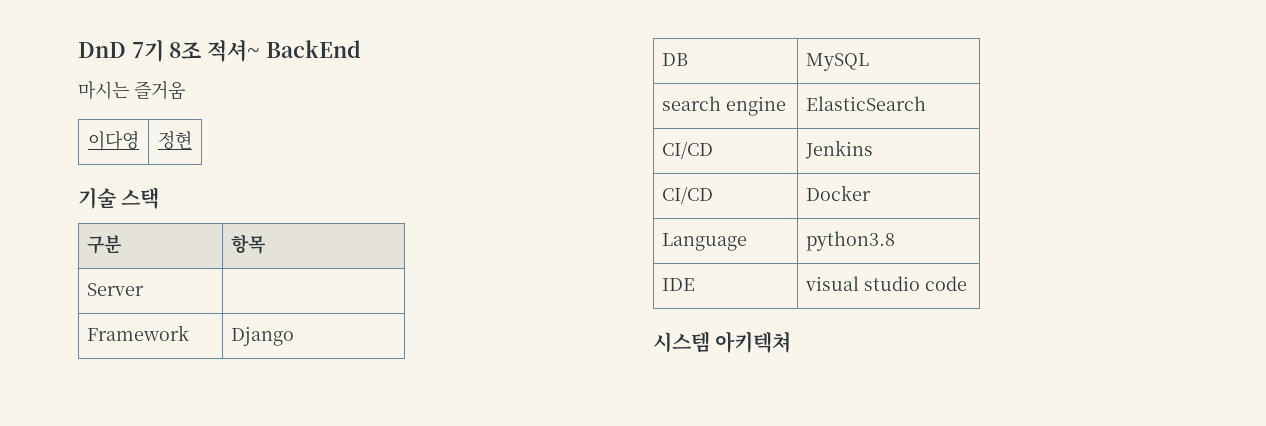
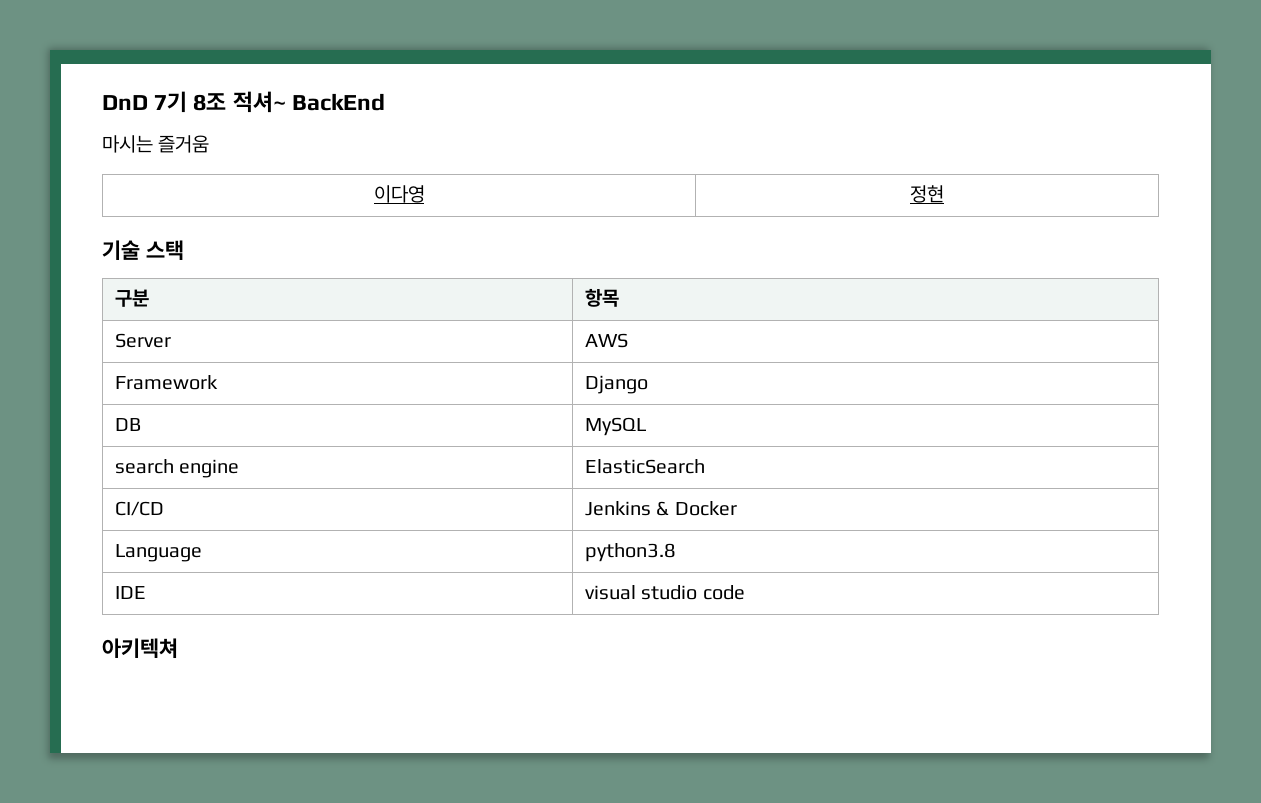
(145, 289) none -> [584,333,628,348] AWS
[662,186,714,204] // CI/CD | -> [656,501,670,516] &
[653,331,710,353] 시스템 -> (745, 592) none

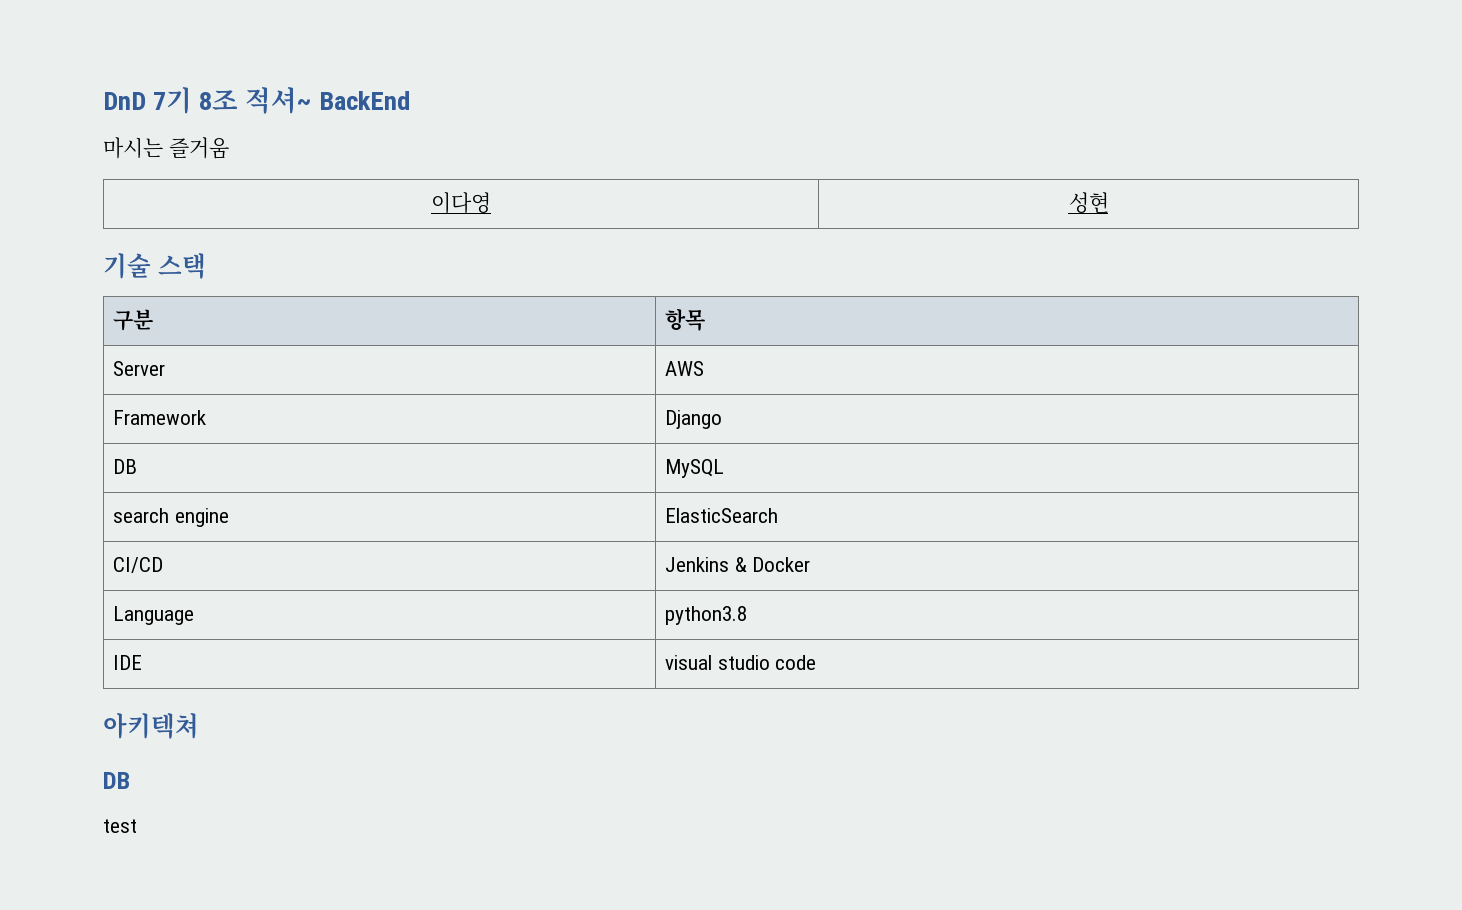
[910,185,945,203] 정현 -> [1068,192,1109,213] 성현
(178, 648) none -> [103,772,130,789] [103,819,137,833] // DB // test

